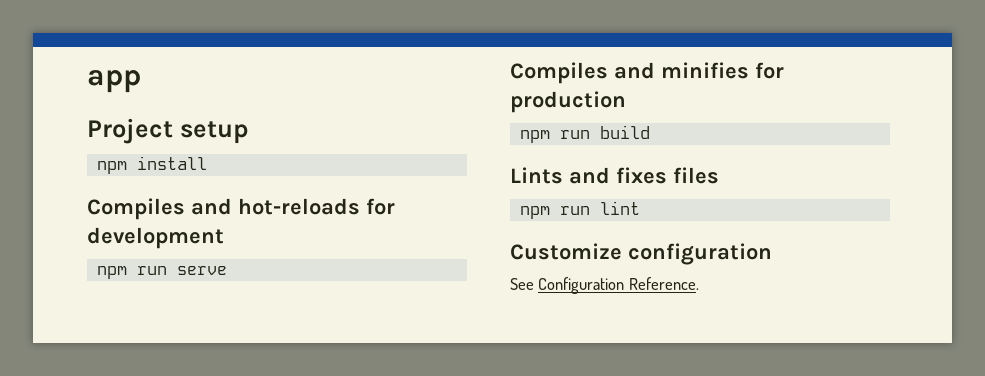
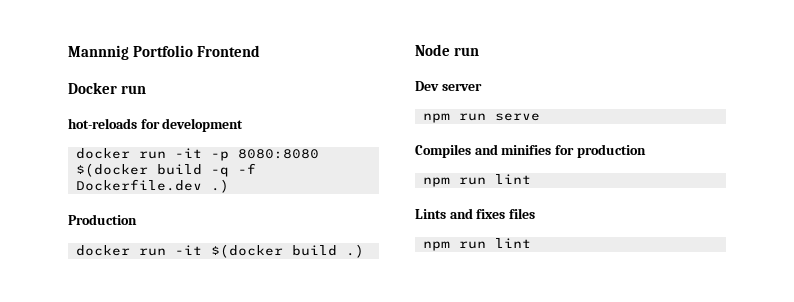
[87,70,141,93] [87,118,249,144] [96,156,207,174] [87,198,395,220] [87,227,224,249] app // Project setup // npm install // Compiles and hot-reloads for development -> [68,45,261,60] [68,82,146,94] [68,118,244,132] [75,148,319,161] [75,163,256,177] [75,179,229,193] [68,214,137,225] [75,244,364,258] [415,44,479,56] [415,81,482,91] Mannnig Portfolio Frontend // Docker run // hot-reloads for development // docker run -it -p 8080:8080 $(docker build -q -f Dockerfile.dev .) // Production // docker run -it $(docker build .) // Node run // Dev server
[599,125,650,139] build -> [494,174,531,184] lint
[510,243,772,265] [510,277,699,294] // Customize configuration // See Configuration Reference. -> (531, 243) none

